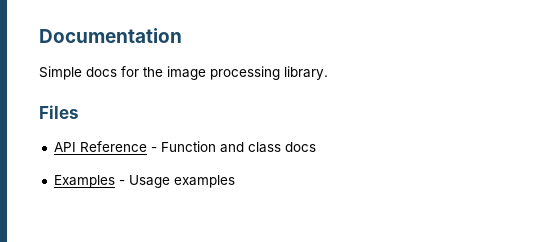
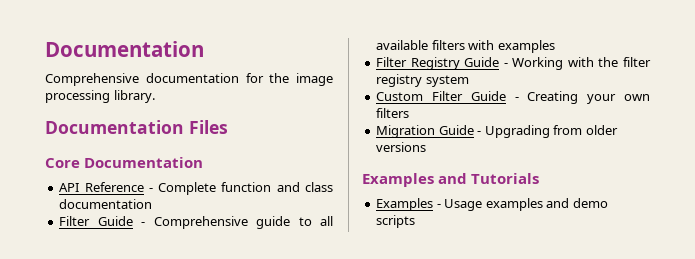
[39,28,182,43] [39,66,117,80] Documentation // Simple docs -> [45,41,204,57] [45,73,239,86] Documentation // Comprehensive documentation
(328, 73) none -> [45,120,184,134] Documentation
(79, 112) none -> [45,157,204,168] // Core Documentation
[160,141,316,153] Function and class docs -> [158,182,333,195] [59,199,153,209] [59,216,333,229] [376,40,555,53] [376,57,651,70] [376,74,469,87] [376,91,650,104] [376,108,410,118] [376,125,618,138] [376,142,427,152] [362,173,540,187] Complete function and class documentation // Filter Guide - Comprehensive guide to all available filters with examples // Filter Registry Guide - Working with the filter registry system // Custom Filter Guide - Creating your own filters // Migration Guide - Upgrading from older versions // Examples and Tutorials
(235, 181) none -> [546,198,608,208] [376,215,416,228] and demo scripts

